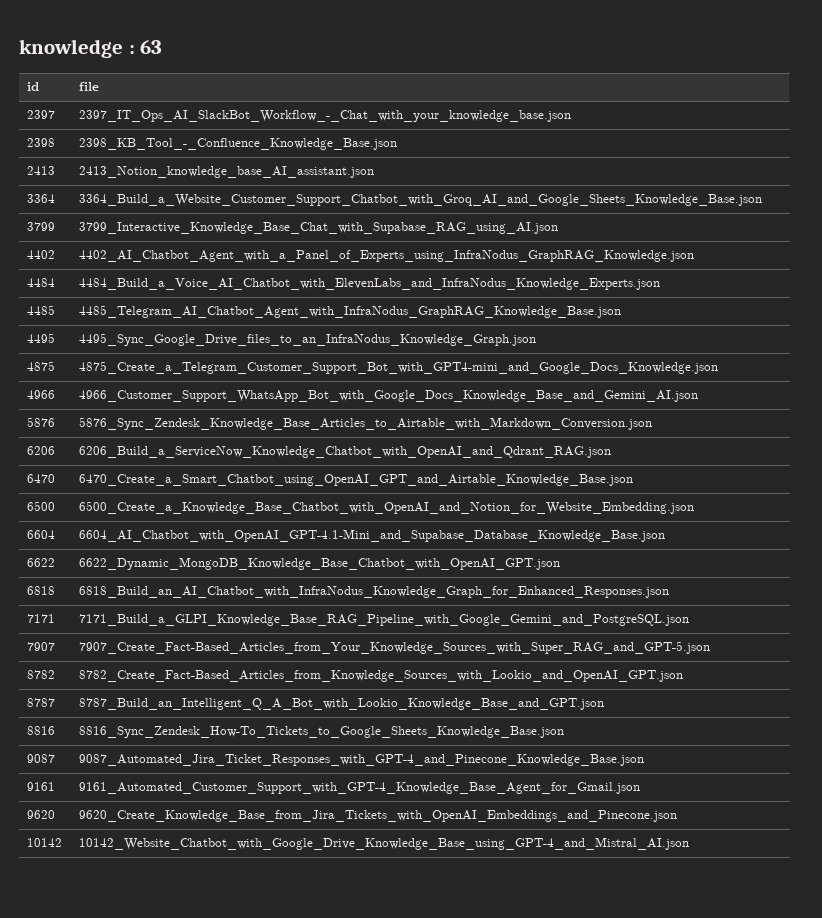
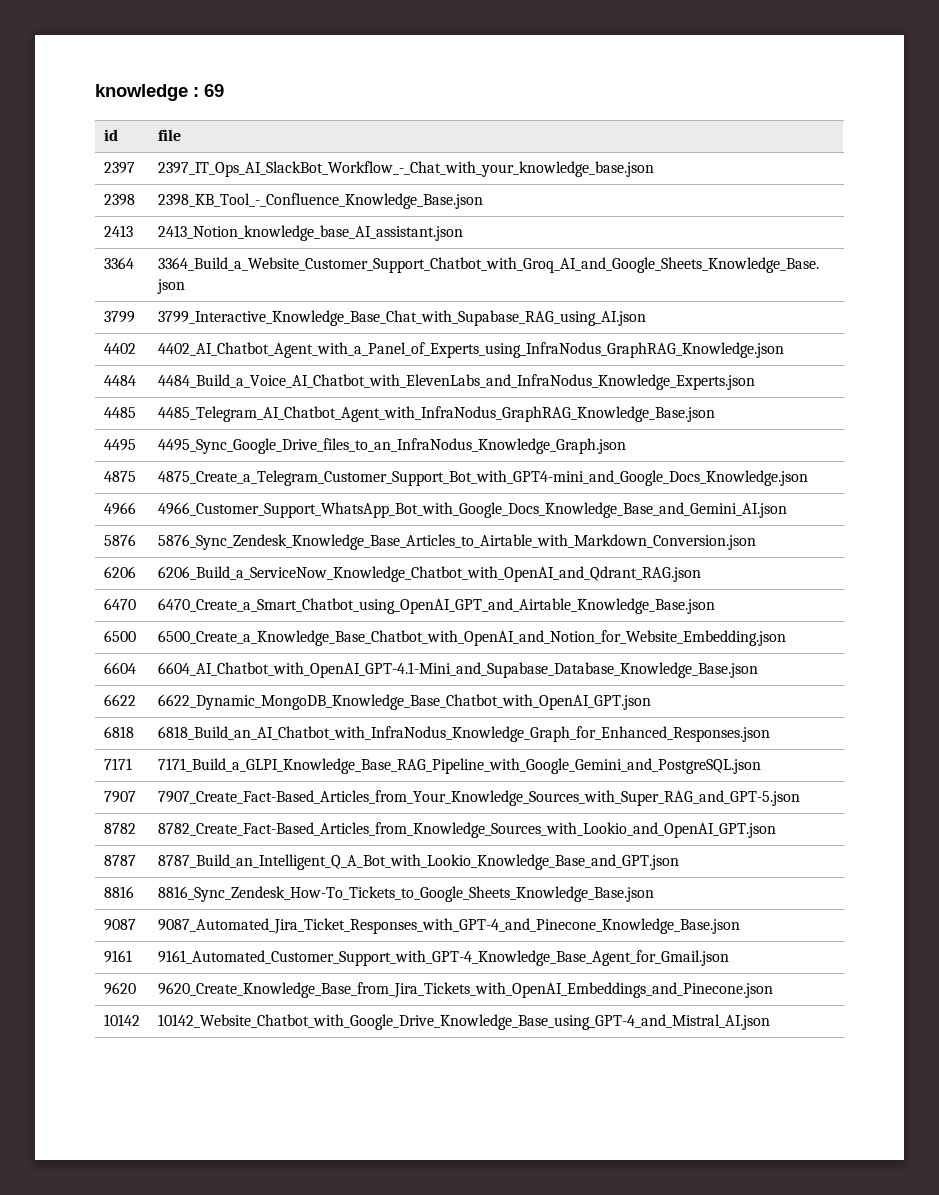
[140,40,163,54] 63 -> [204,84,224,97] 69

